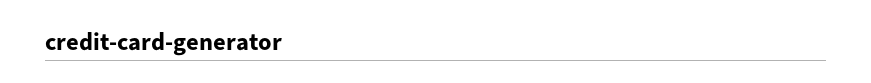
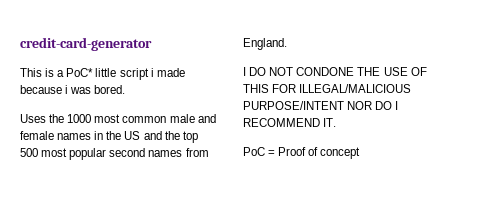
(282, 44) none -> [20,68,185,80] [20,85,126,94] [20,114,216,123] [20,131,198,143] [20,148,209,160] [243,38,287,50] [243,67,427,76] [243,84,412,93] [243,101,399,110] [243,118,337,127] [243,147,361,159] // This is a PoC* little script i made because i was bored. // Uses the 1000 most common male and female names in the US and the top 500 most popular second names from England. // I DO NOT CONDONE THE USE OF THIS FOR ILLEGAL/MALICIOUS PURPOSE/INTENT NOR DO I RECOMMEND IT. // PoC = Proof of concept

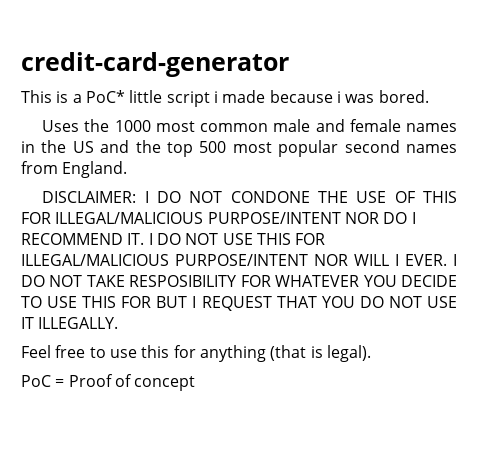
(287, 44) none -> [42,191,137,203] DISCLAIMER:
(337, 122) none -> [148,233,326,245] [21,254,457,266] [21,275,457,287] [21,296,458,311] [21,317,119,329] [21,345,371,362] I DO NOT USE THIS FOR ILLEGAL/MALICIOUS PURPOSE/INTENT NOR WILL I EVER. I DO NOT TAKE RESPOSIBILITY FOR WHATEVER YOU DECIDE TO USE THIS FOR BUT I REQUEST THAT YOU DO NOT USE IT ILLEGALLY. // Feel free to use this for anything (that is legal).

